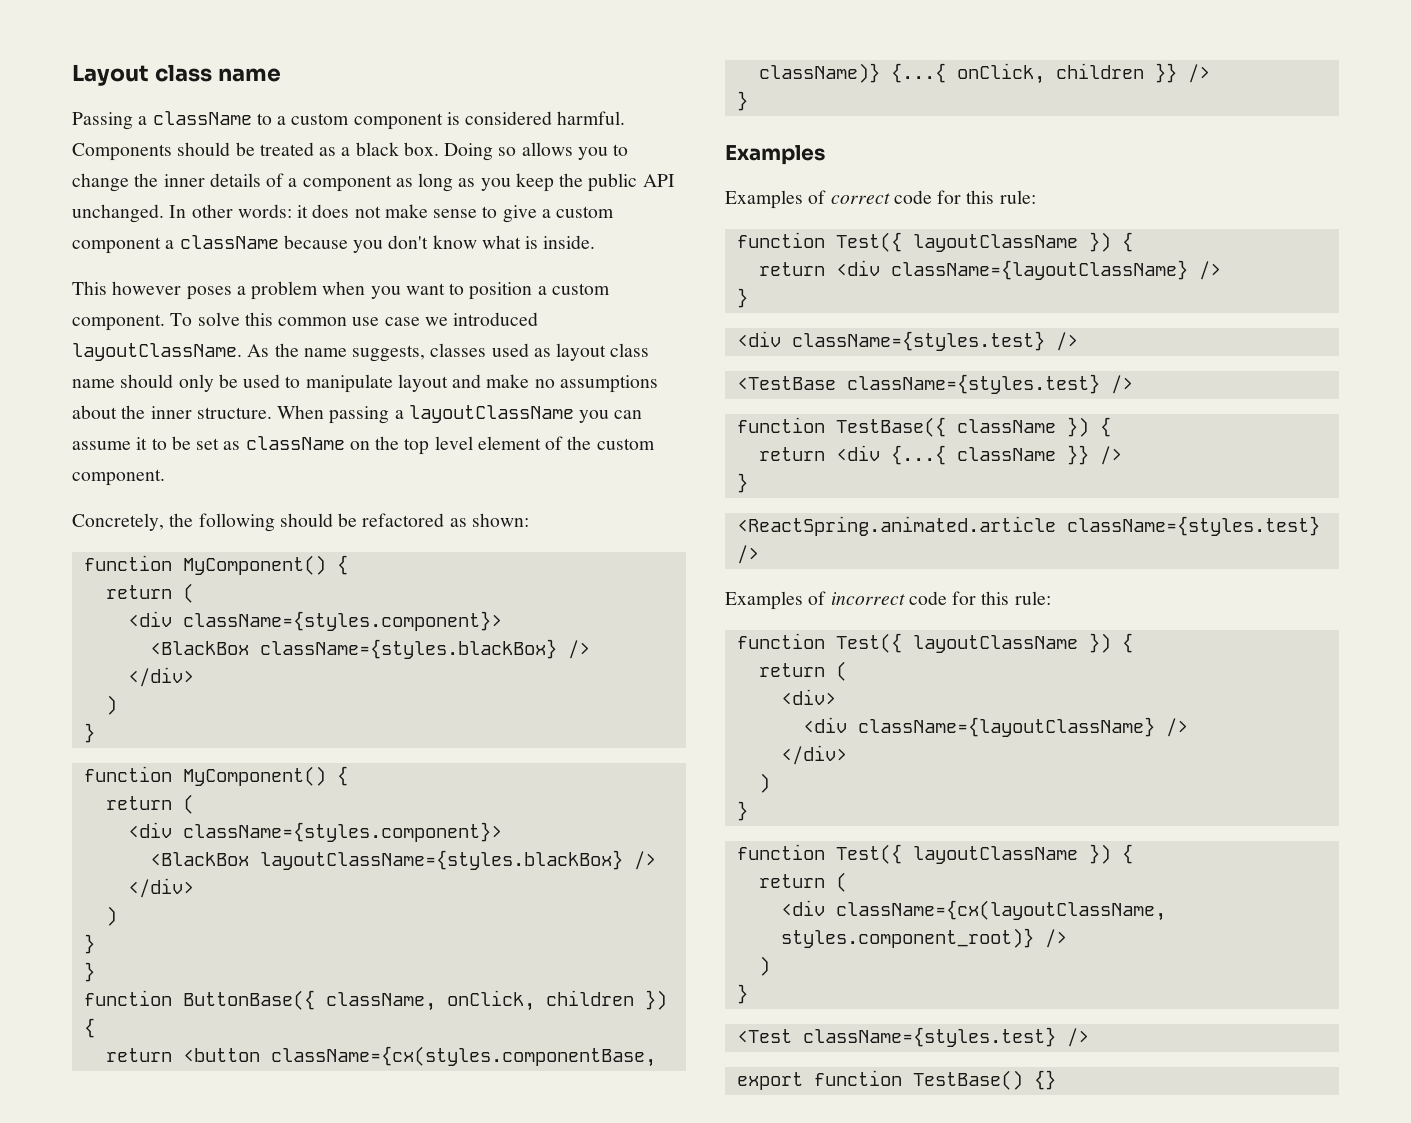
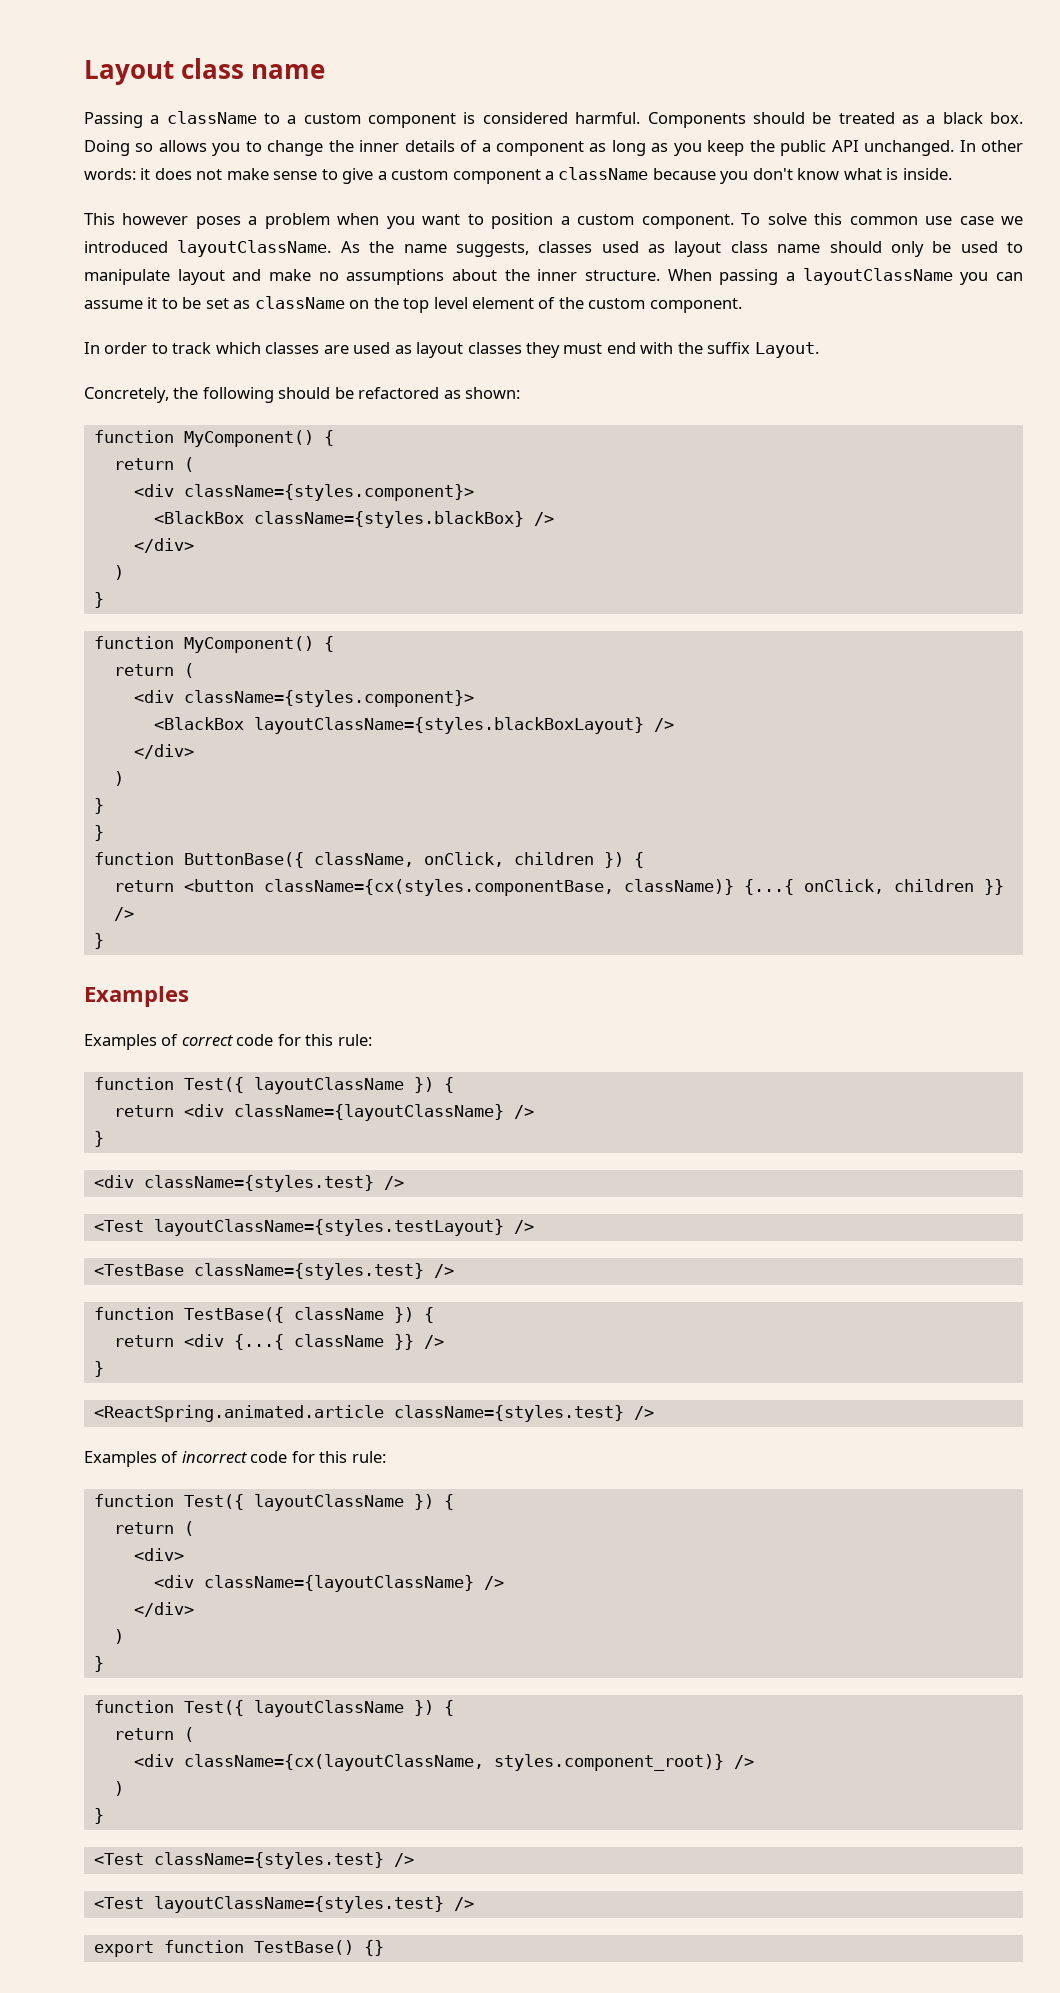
(165, 477) none -> [84,342,819,358] // In order to track which classes are used as layout classes they must end with the suffix Layout.
[259,850,623,870] layoutClassName={styles.blackBox} -> [253,717,644,734] layoutClassName={styles.blackBoxLayout}
(1078, 341) none -> [93,1219,534,1236] // <Test layoutClassName={styles.testLayout} />
(1089, 1037) none -> [93,1896,474,1913] // <Test layoutClassName={styles.test} />

